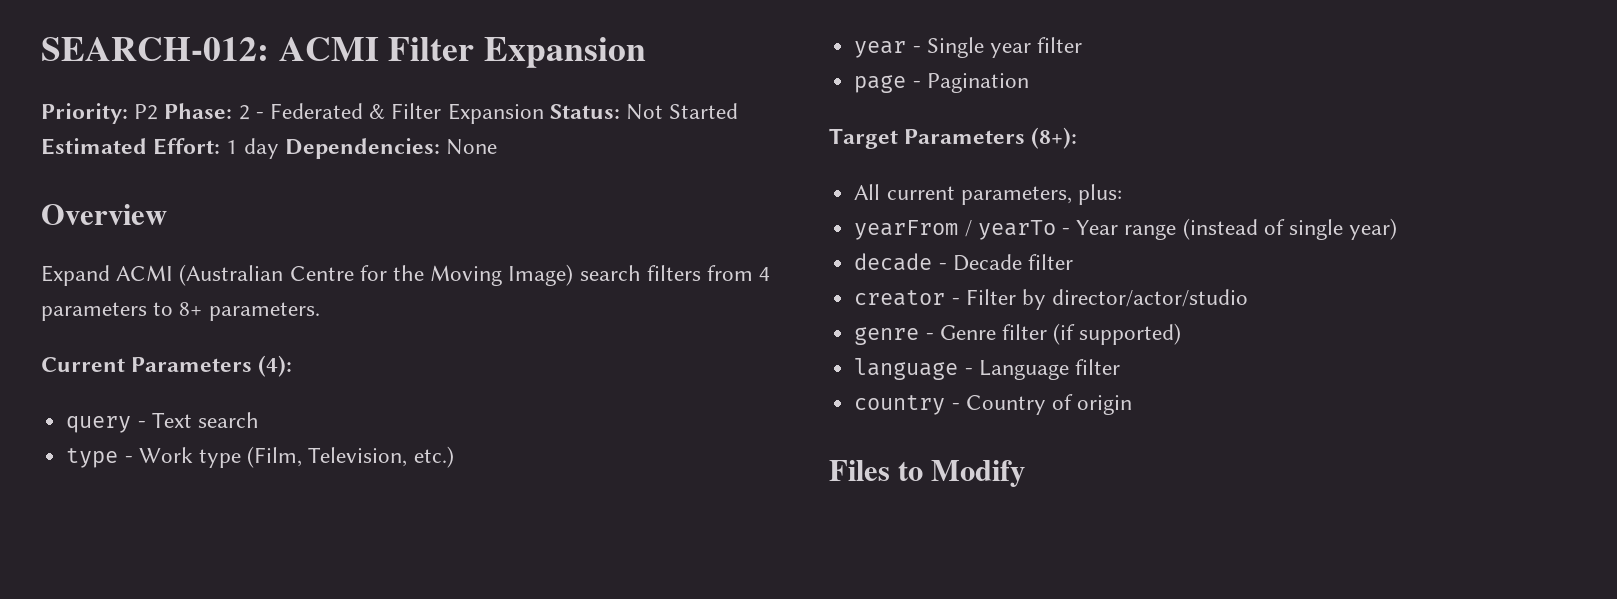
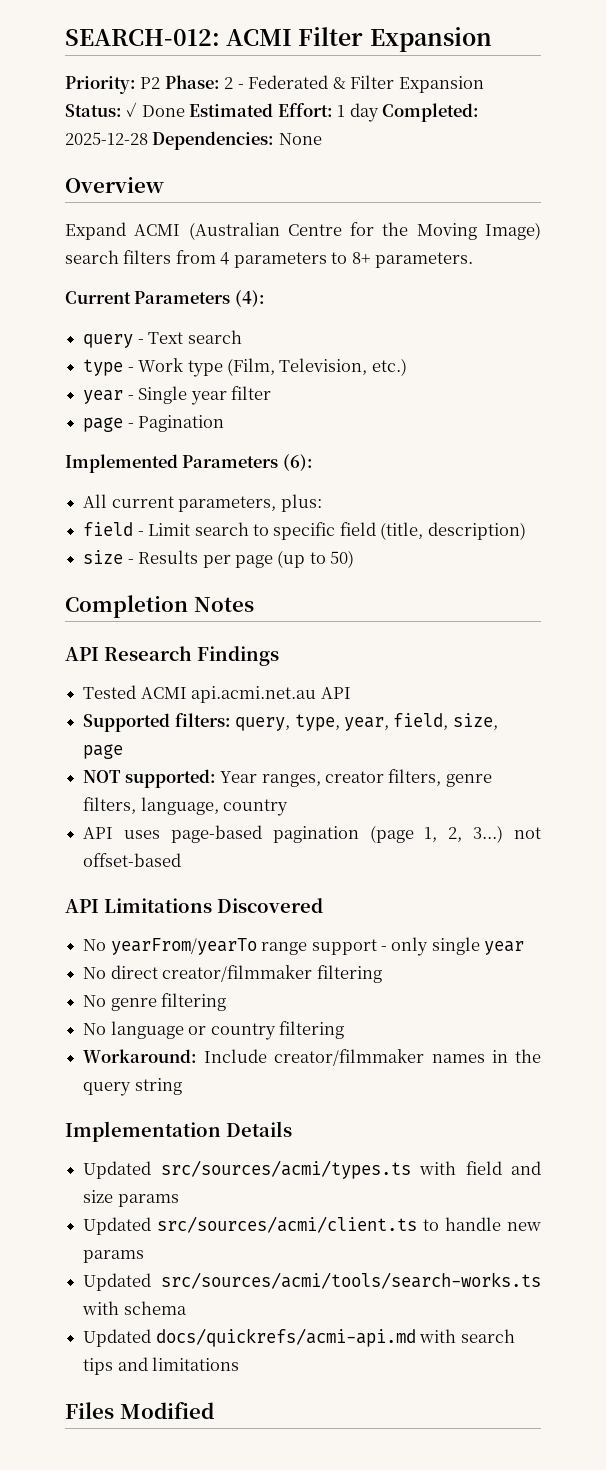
[626,103,739,120] Not Started -> [126,102,185,117] ✓ Done
(279, 148) none -> [382,103,480,122] [65,132,148,145] Completed: 2025-12-28
[829,127,1078,149] Target Parameters (8+): -> [65,454,313,473] Implemented Parameters (6):
[854,218,1398,240] [854,253,1073,271] [854,289,1249,310] [854,323,1182,345] [854,358,1120,380] [854,394,1133,415] yearFrom / yearTo - Year range (instead of single year) // decade - Decade filter // creator - Filter by director/actor/studio // genre - Genre filter (if supported) // language - Language filter // country - Country of origin -> [83,522,526,540] [83,550,355,568] [65,595,254,618] [65,646,279,666] [83,685,351,703] [83,713,498,732] [83,744,124,759] [83,769,492,788] [83,797,289,816] [83,825,541,843] [83,853,182,867] [65,898,323,913] [83,937,525,956] [83,965,382,983] [83,993,227,1011] [83,1021,344,1040] [83,1049,541,1066] [83,1078,182,1096] [65,1121,292,1142] [83,1160,542,1179] [83,1190,179,1207] [83,1216,542,1235] [83,1250,145,1263] [83,1272,541,1291] [82,1301,187,1315] [83,1328,515,1347] [83,1357,240,1375] field - Limit search to specific field (title, description) // size - Results per page (up to 50) // Completion Notes // API Research Findings // Tested ACMI api.acmi.net.au API // Supported filters: query, type, year, field, size, page // NOT supported: Year ranges, creator filters, genre filters, language, country // API uses page-based pagination (page 1, 2, 3...) not offset-based // API Limitations Discovered // No yearFrom/yearTo range support - only single year // No direct creator/filmmaker filtering // No genre filtering // No language or country filtering // Workaround: Include creator/filmmaker names in the query string // Implementation Details // Updated src/sources/acmi/types.ts with field and size params // Updated src/sources/acmi/client.ts to handle new params // Updated src/sources/acmi/tools/search-works.ts with schema // Updated docs/quickrefs/acmi-api.md with search tips and limitations
[898,460,1026,487] to Modify -> [119,1402,214,1419] Modified

